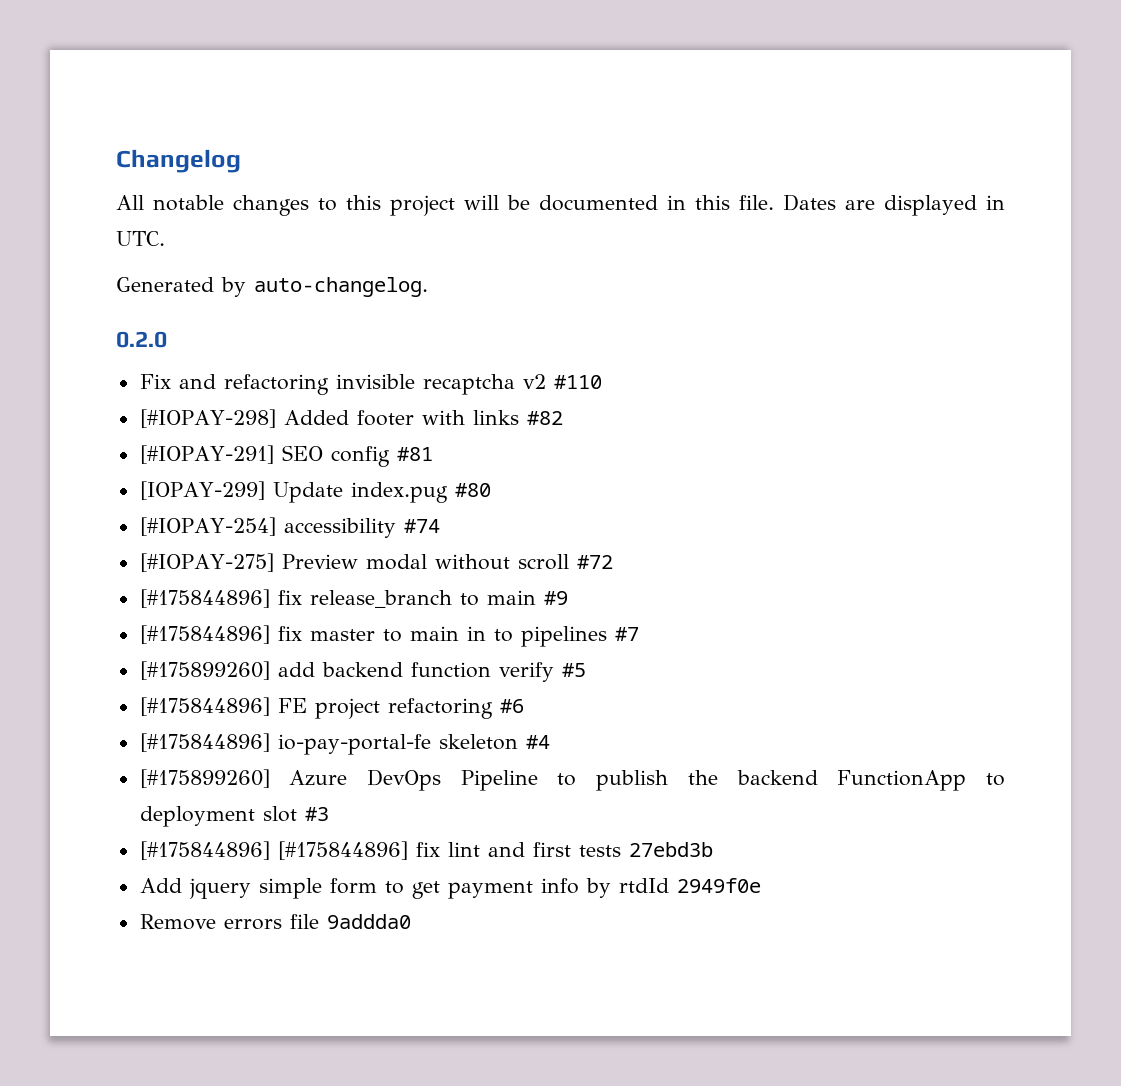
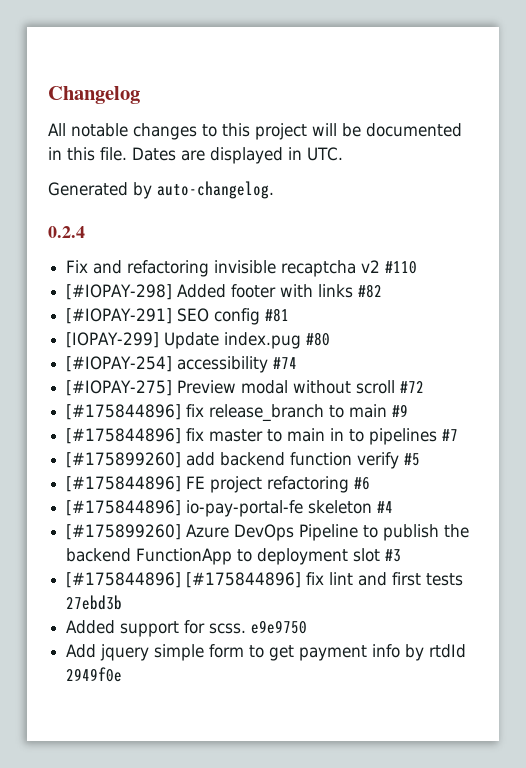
[116,331,167,348] 0.2.0 -> [48,226,85,238] 0.2.4
(713, 849) none -> [66,620,308,637] // Added support for scss. e9e9750
[139,914,411,930] // Remove errors file 9addda0 -> (123, 674) none

